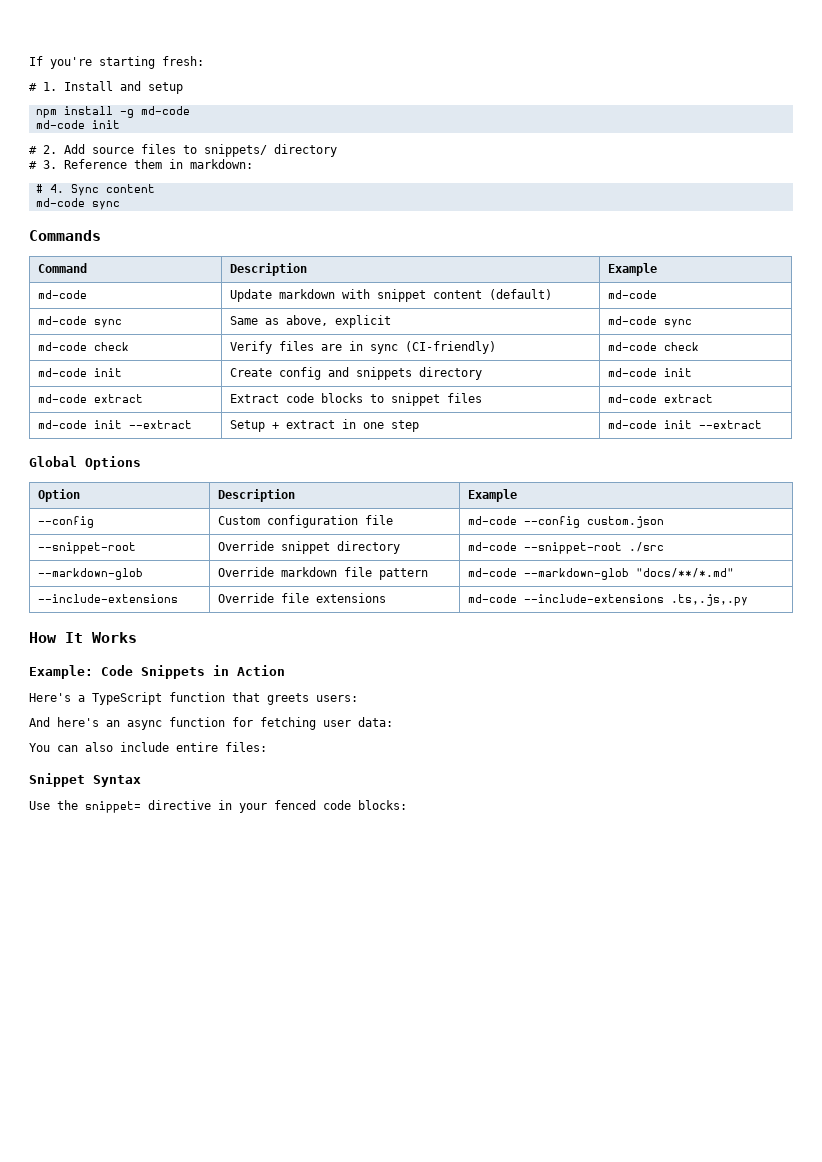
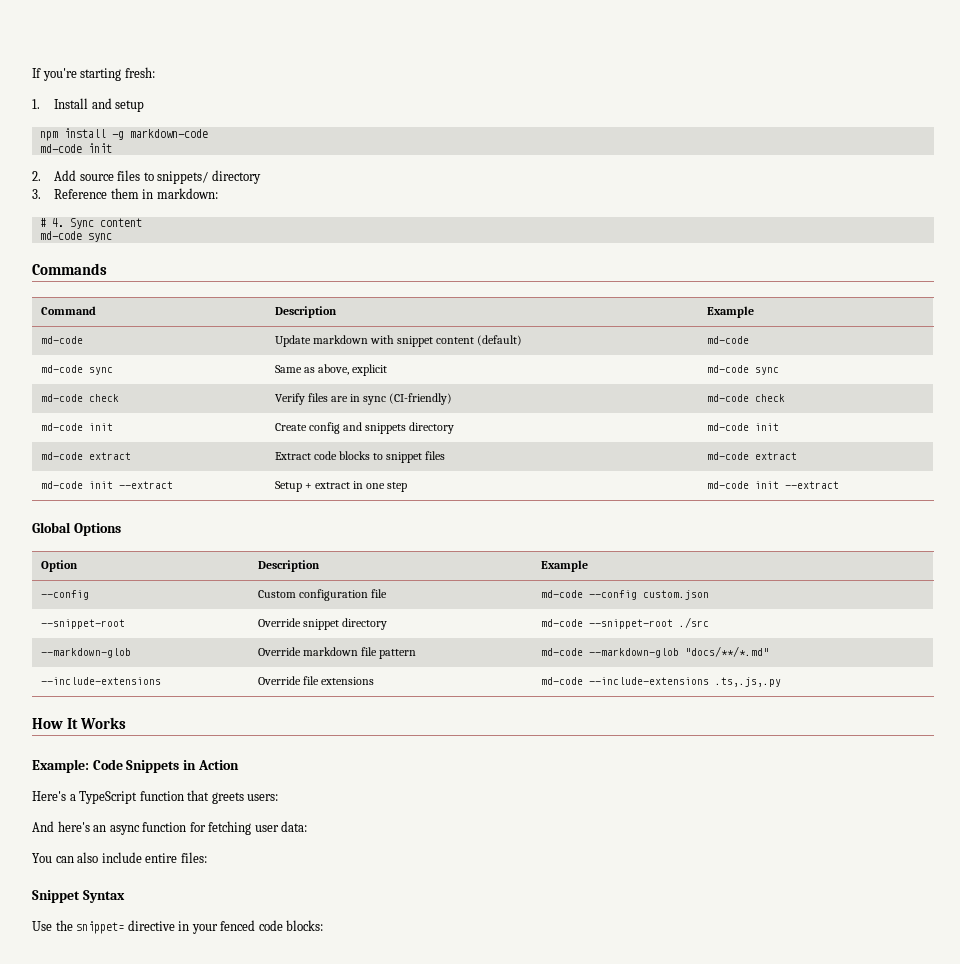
[29,83,37,91] # -> (155, 72) none
[140,106,190,115] [35,120,120,129] [29,146,37,154] md-code // md-code init // # -> [129,129,208,138] [39,143,112,153] markdown-code // md-code init //
[29,161,37,169] # -> (261, 177) none

